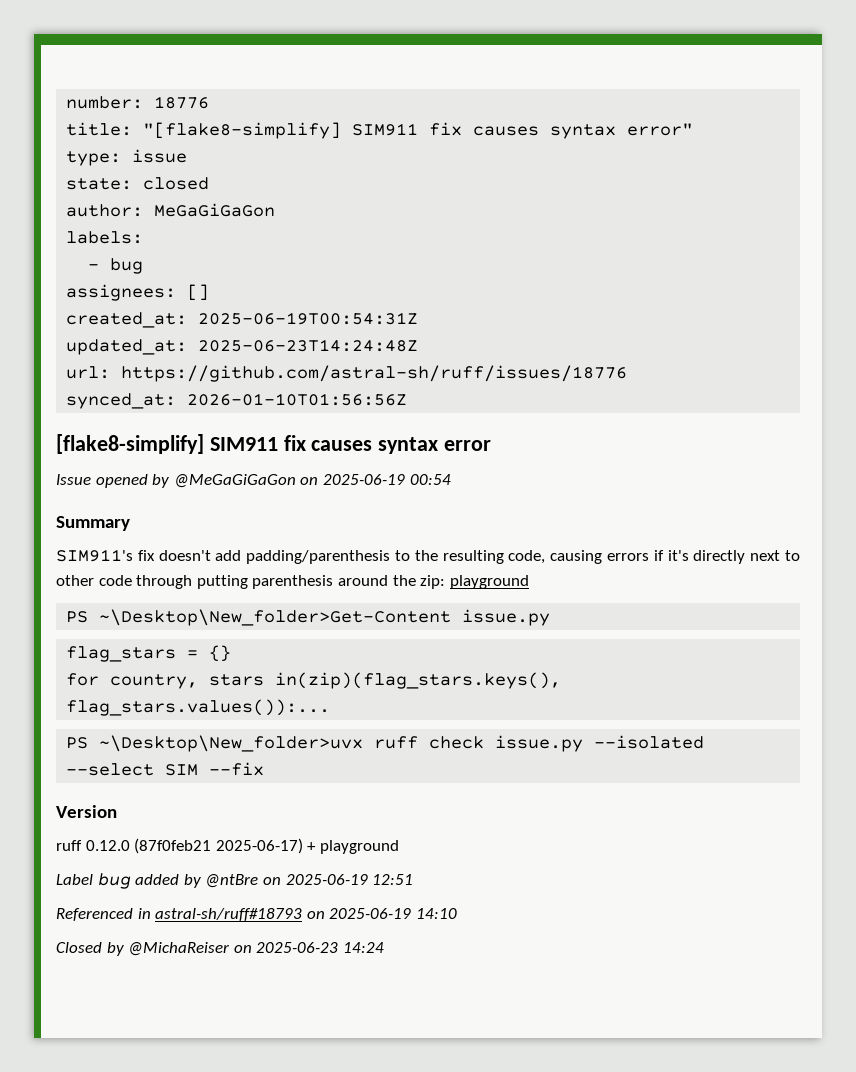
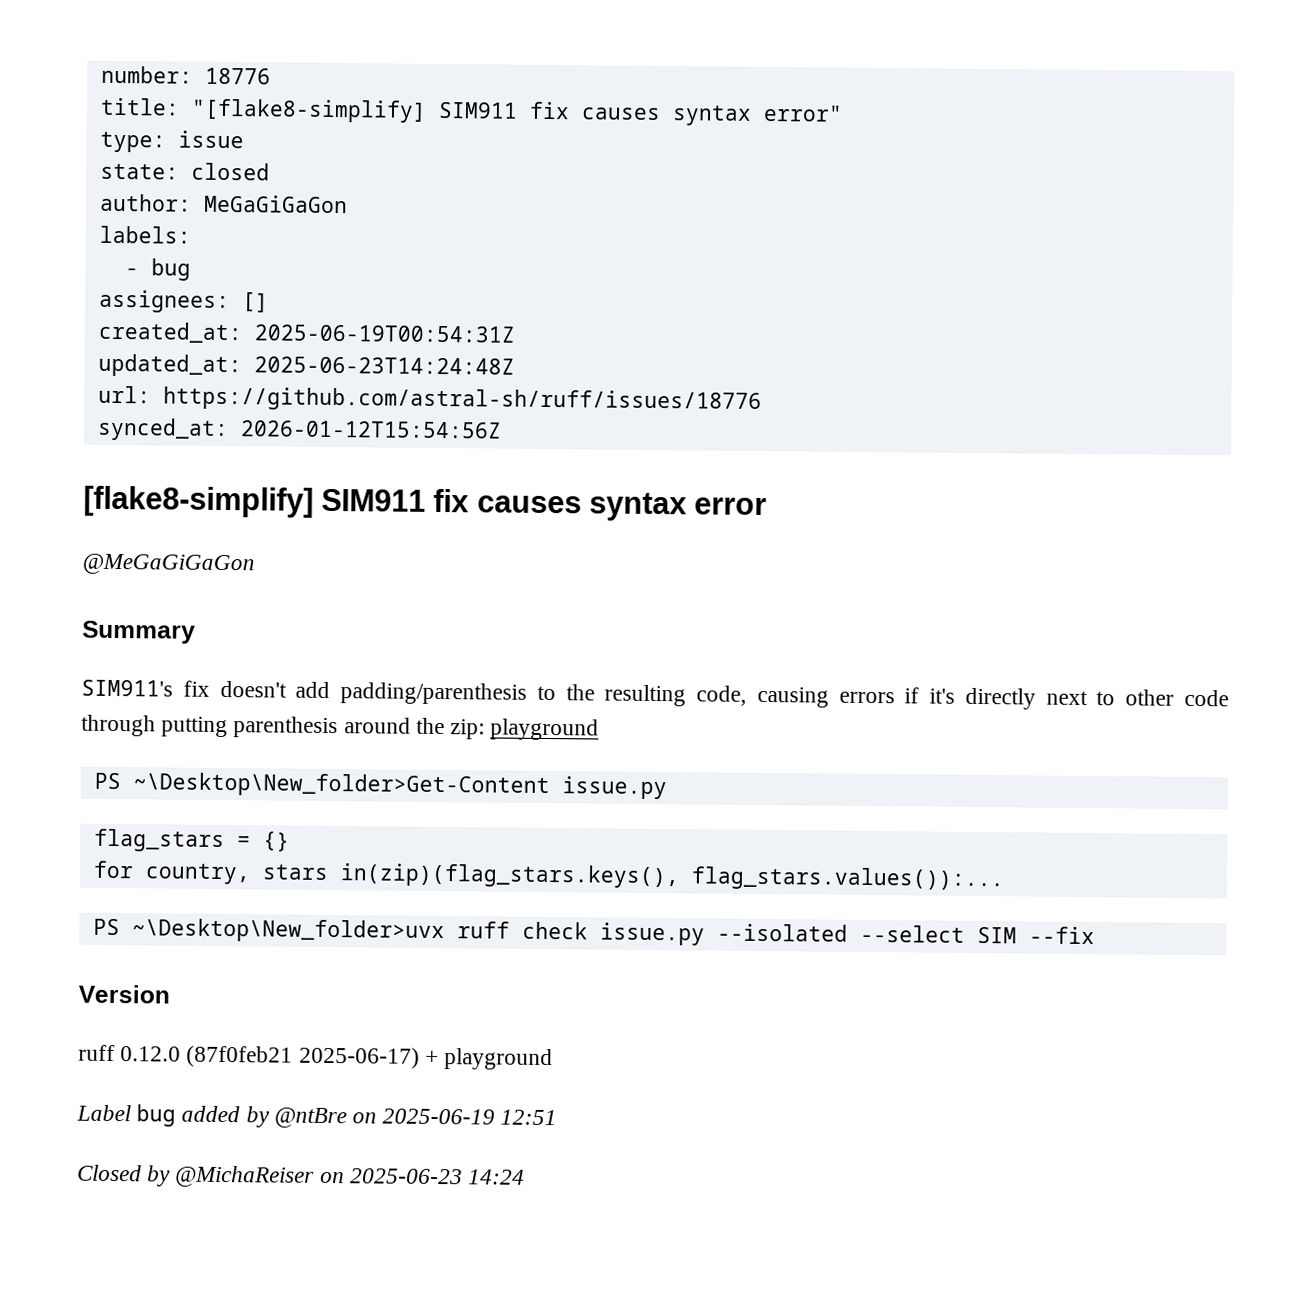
[187,393,408,406] 2026-01-10T01:56:56Z -> [239,420,502,439] 2026-01-12T15:54:56Z
[56,474,451,488] Issue opened by @MeGaGiGaGon on 2025-06-19 00:54 -> [82,553,255,576] @MeGaGiGaGon
[56,908,457,921] // Referenced in astral-sh/ruff#18793 on 2025-06-19 14:10 -> (558, 1117) none

